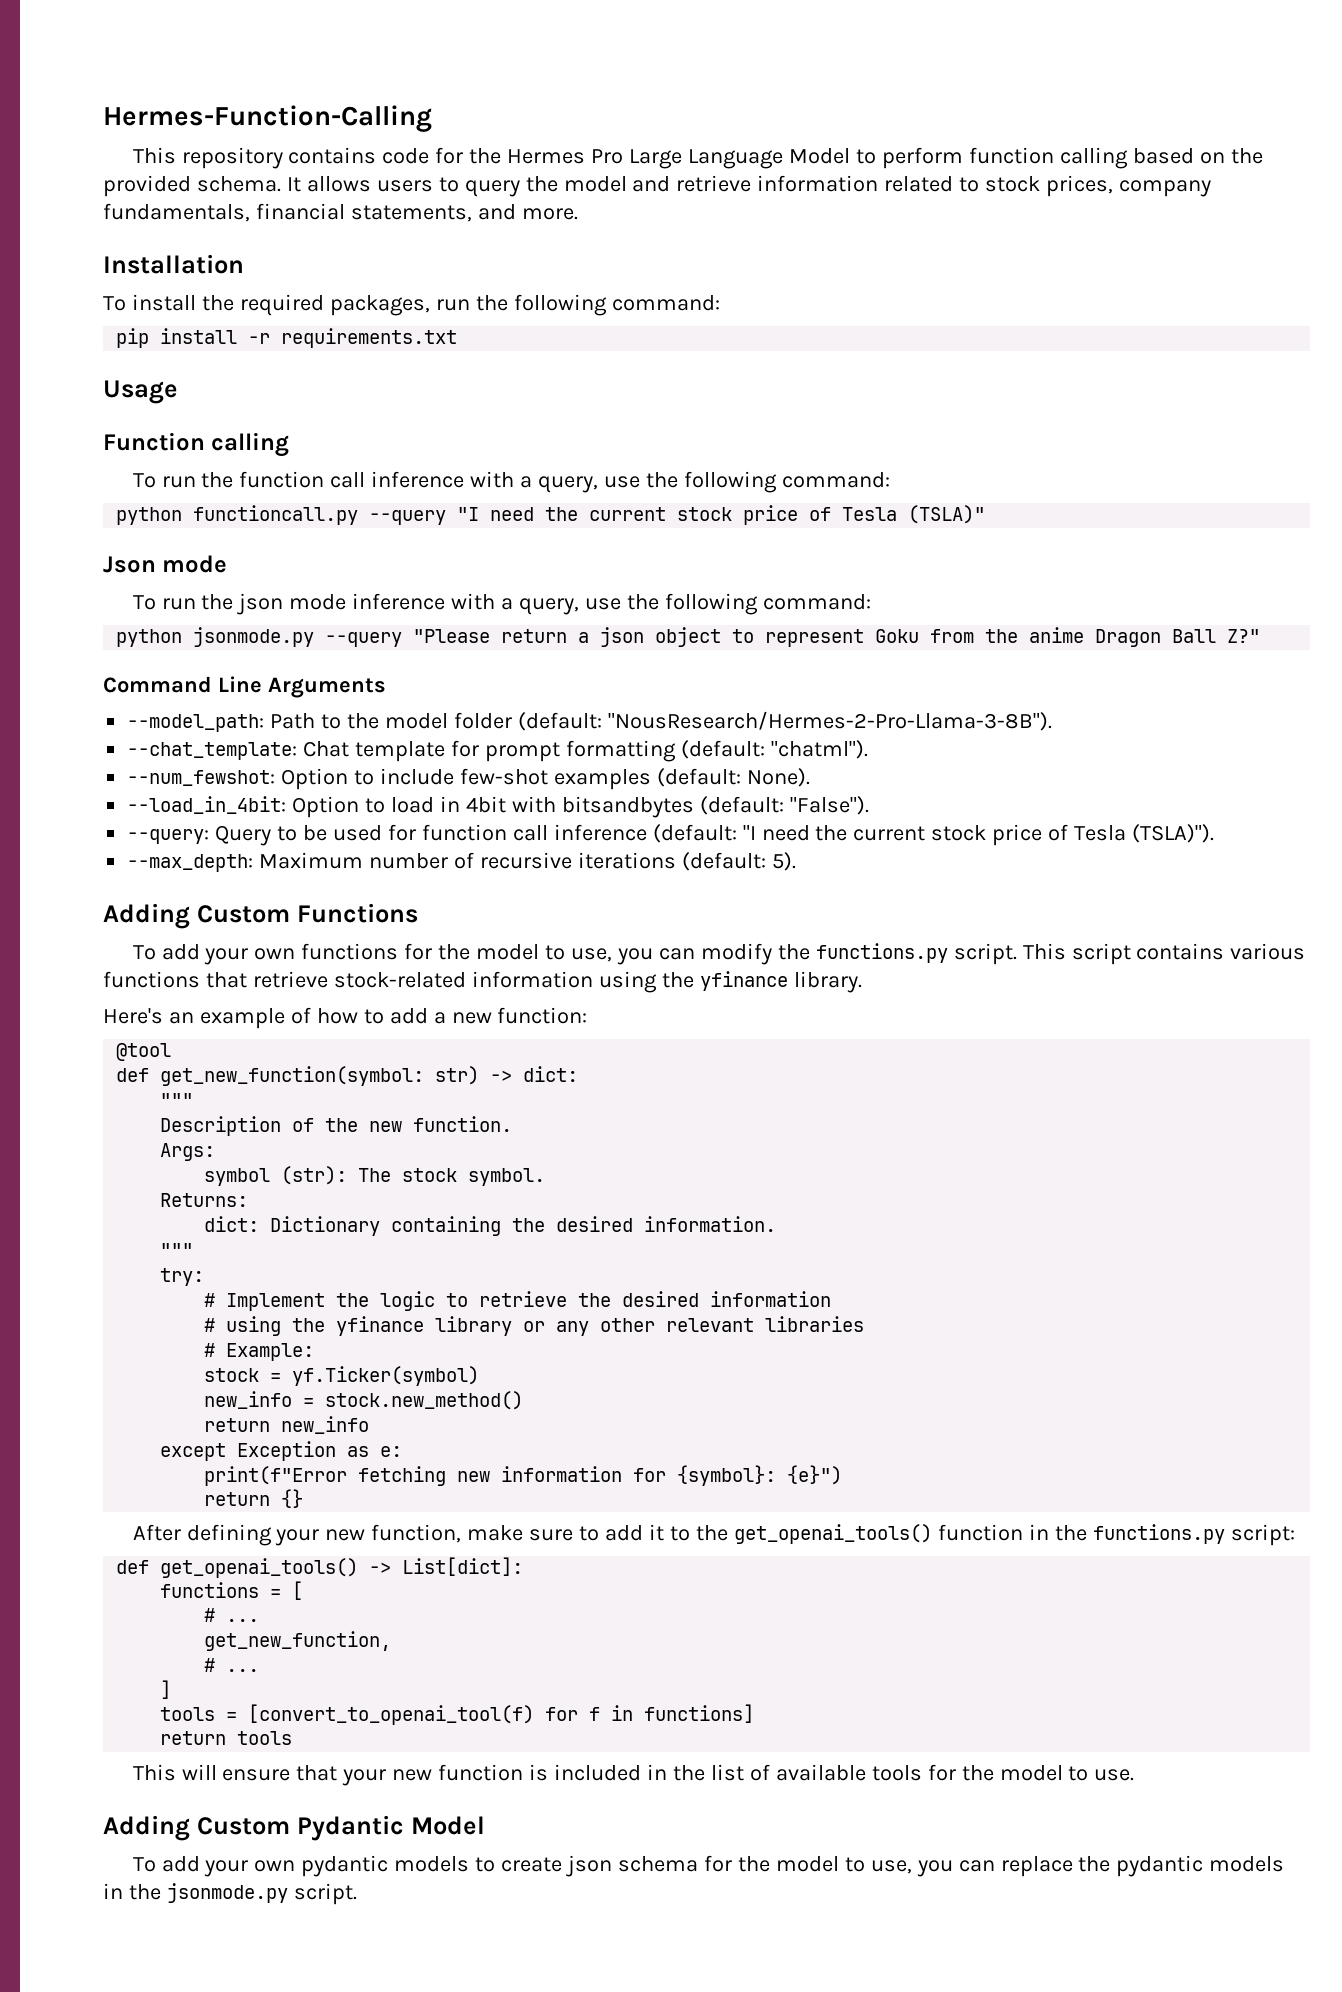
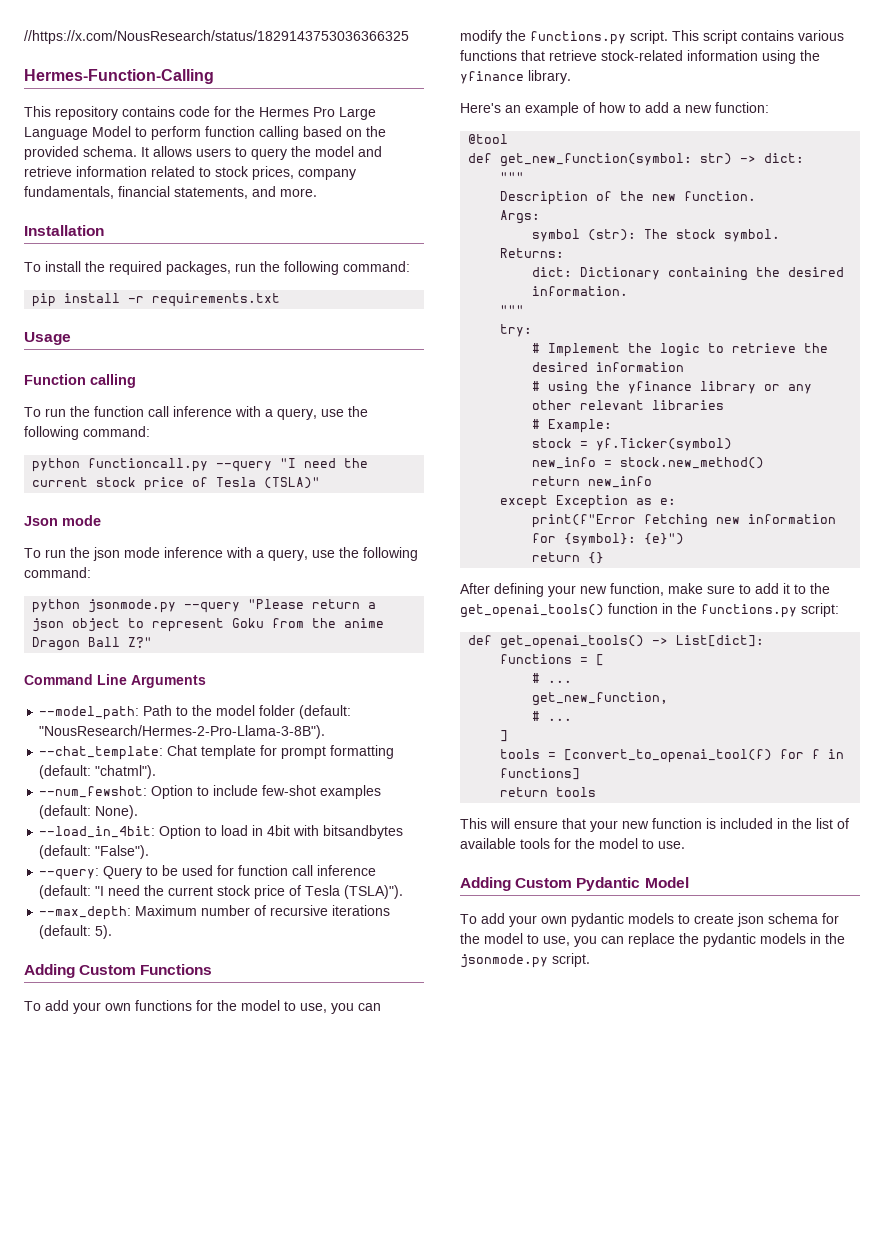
(103, 118) none -> [24,30,409,44] //https://x.com/NousResearch/status/1829143753036366325 //

